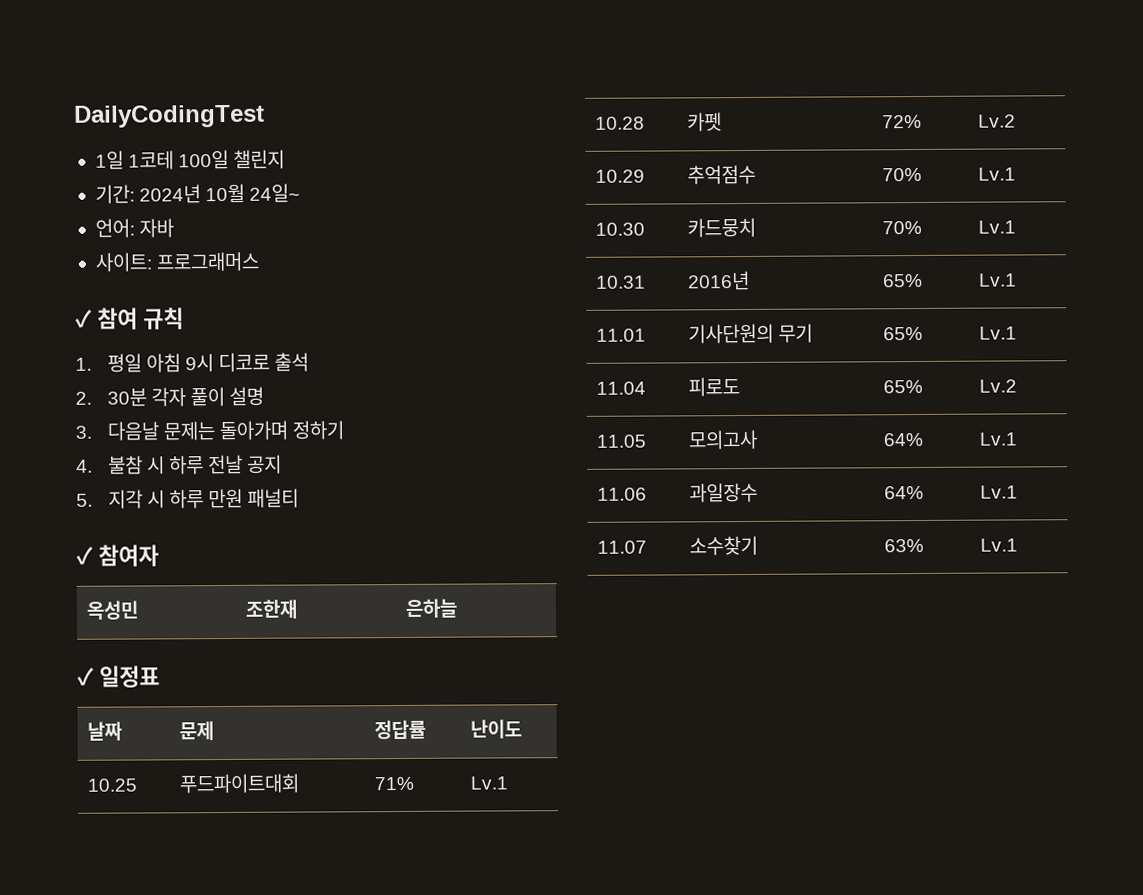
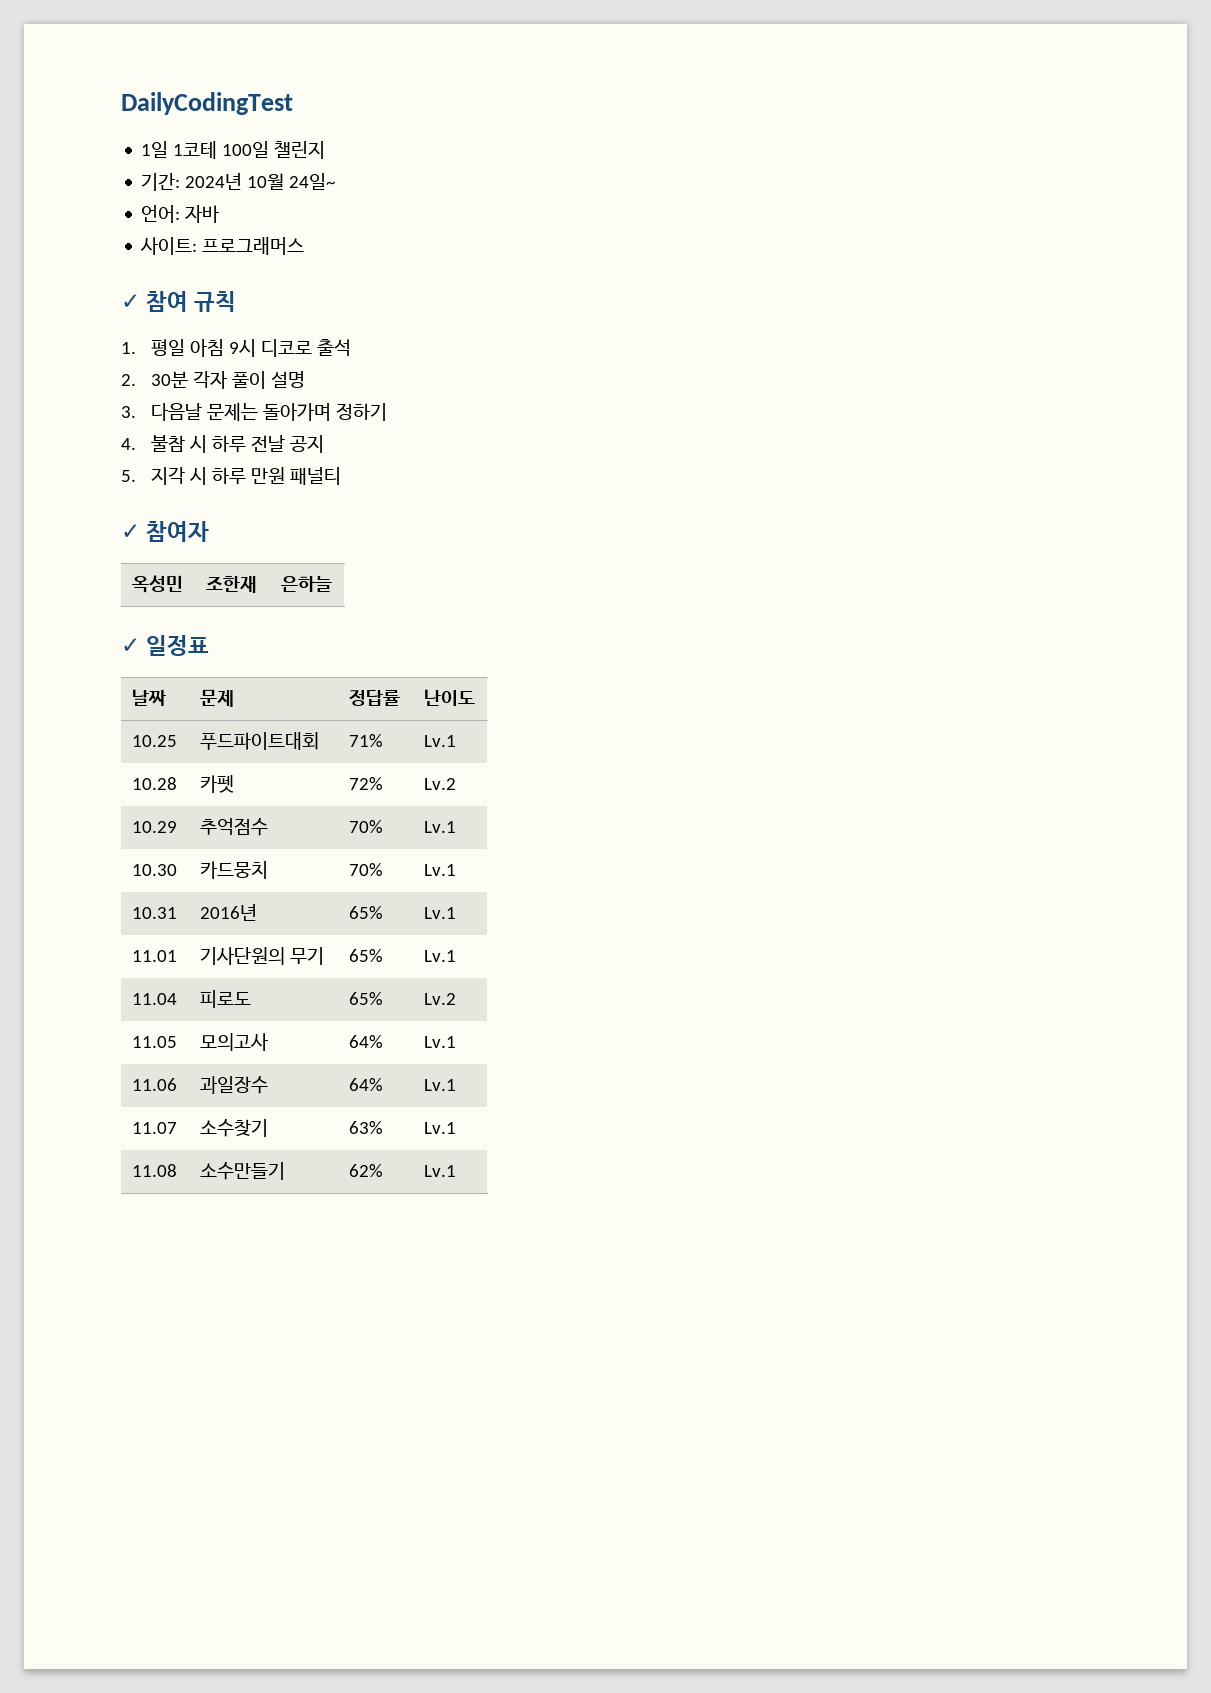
(1018, 545) none -> [132,1164,178,1177] [200,1162,286,1180] [349,1164,384,1177] [424,1165,457,1177] // 11.08 | 소수만들기 | 62% | Lv.1

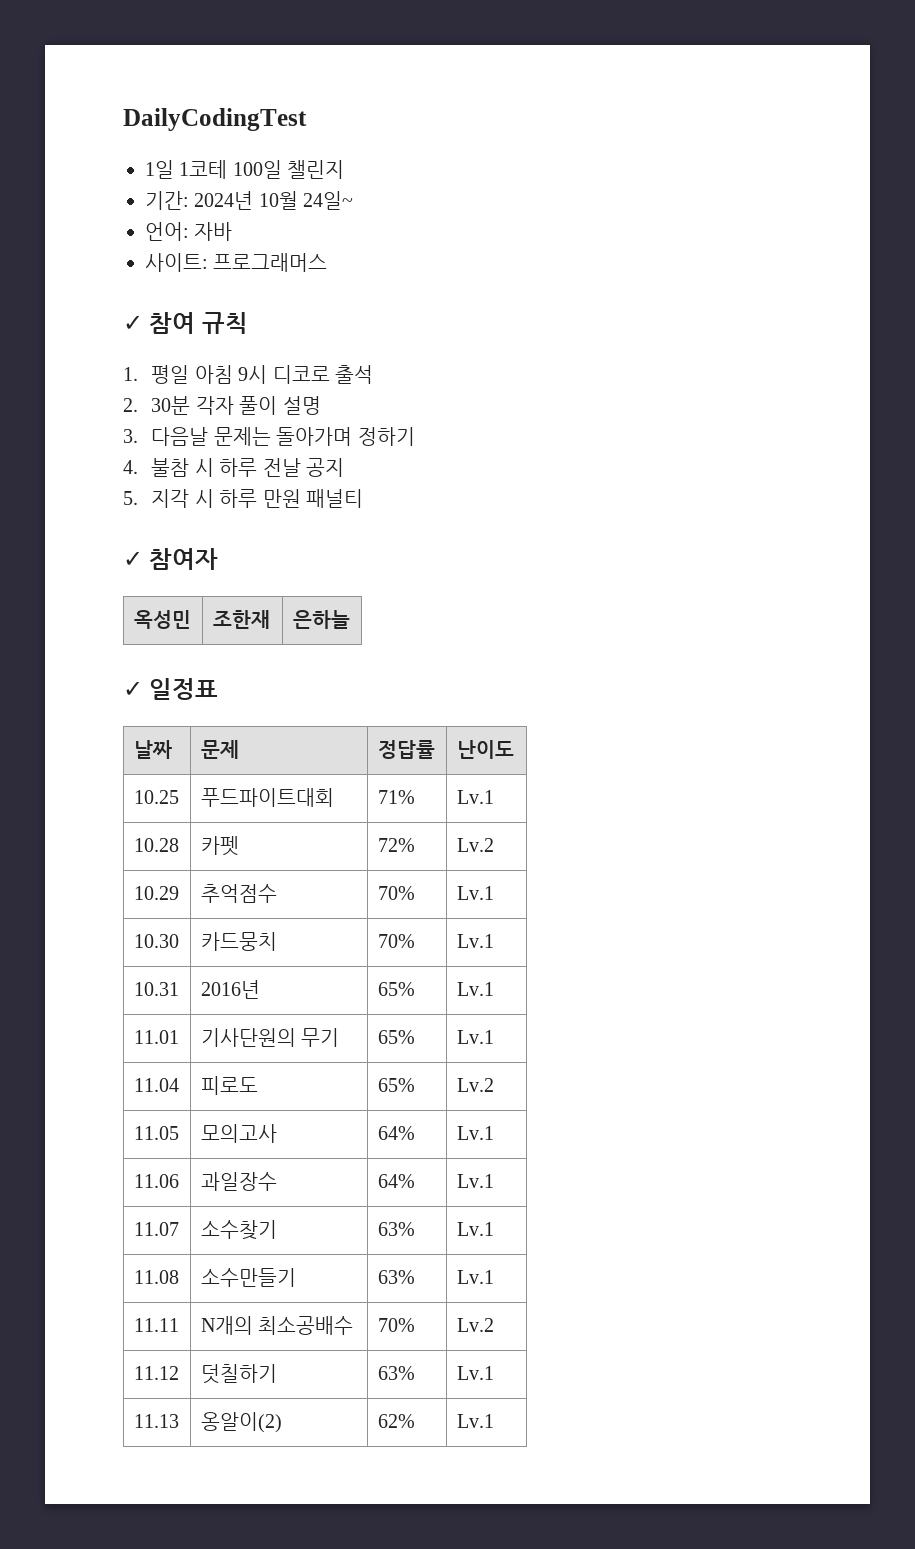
(286, 1171) none -> [377,1270,415,1284] [456,1270,494,1284] [133,1318,179,1332] [200,1316,354,1335] [377,1318,415,1332] [456,1318,494,1332] [133,1366,179,1380] [200,1364,277,1384] [377,1366,415,1380] [456,1366,494,1380] [133,1414,179,1428] [200,1412,282,1433] | 63% | Lv.1 // 11.11 | N개의 최소공배수 | 70% | Lv.2 // 11.12 | 덧칠하기 | 63% | Lv.1 // 11.13 | 옹알이(2)

